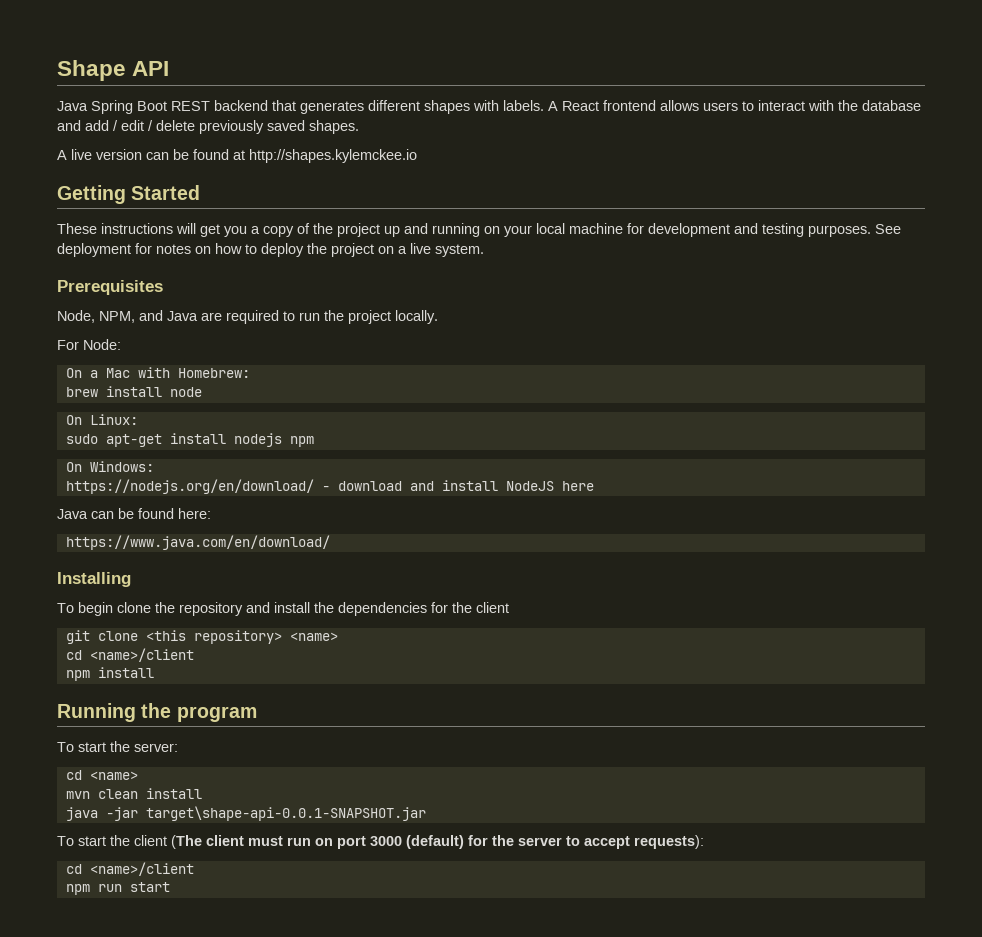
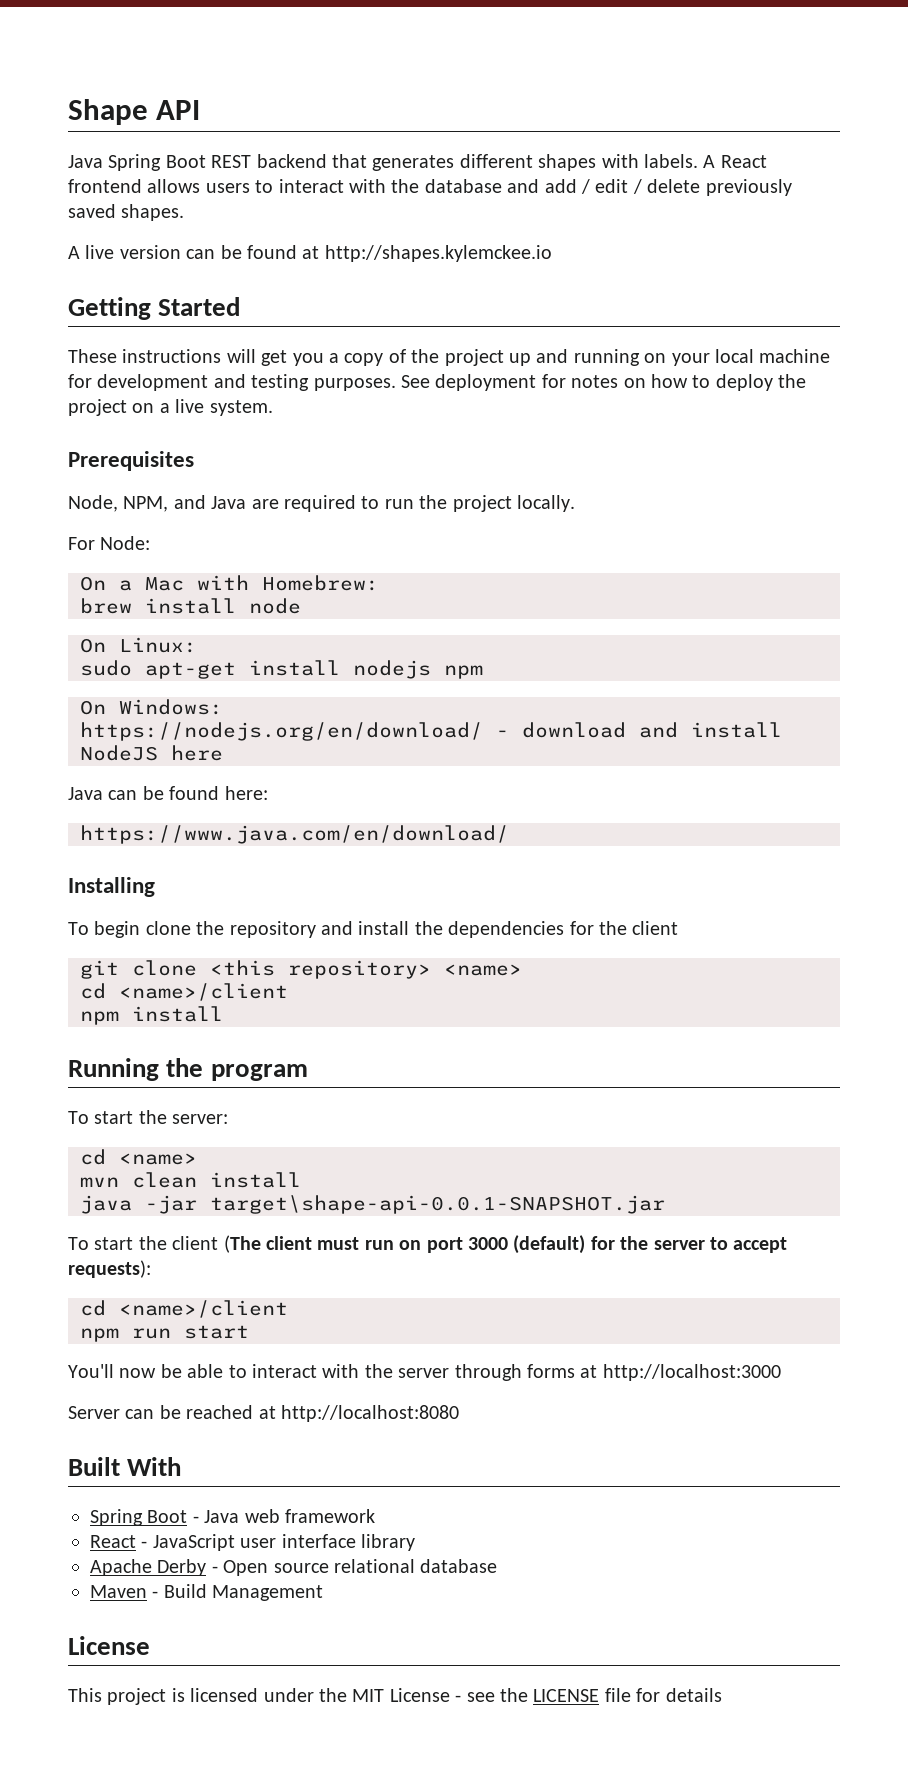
(170, 887) none -> [68,1364,781,1381] [68,1405,459,1422] [68,1457,182,1476] [90,1509,375,1526] [90,1534,415,1551] [90,1559,498,1576] [90,1584,324,1601] [68,1636,150,1655] [68,1688,722,1705] // You'll now be able to interact with the server through forms at http://localhost:3000 // Server can be reached at http://localhost:8080 // Built With // Spring Boot - Java web framework // React - JavaScript user interface library // Apache Derby - Open source relational database // Maven - Build Management // License // This project is licensed under the MIT License - see the LICENSE file for details

